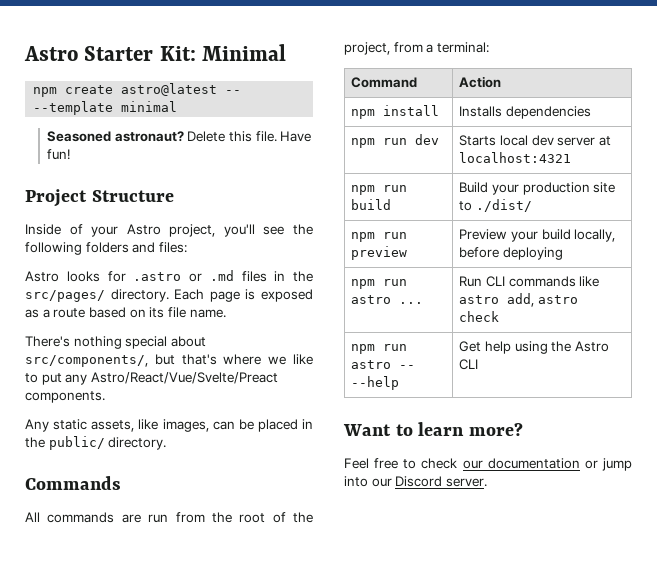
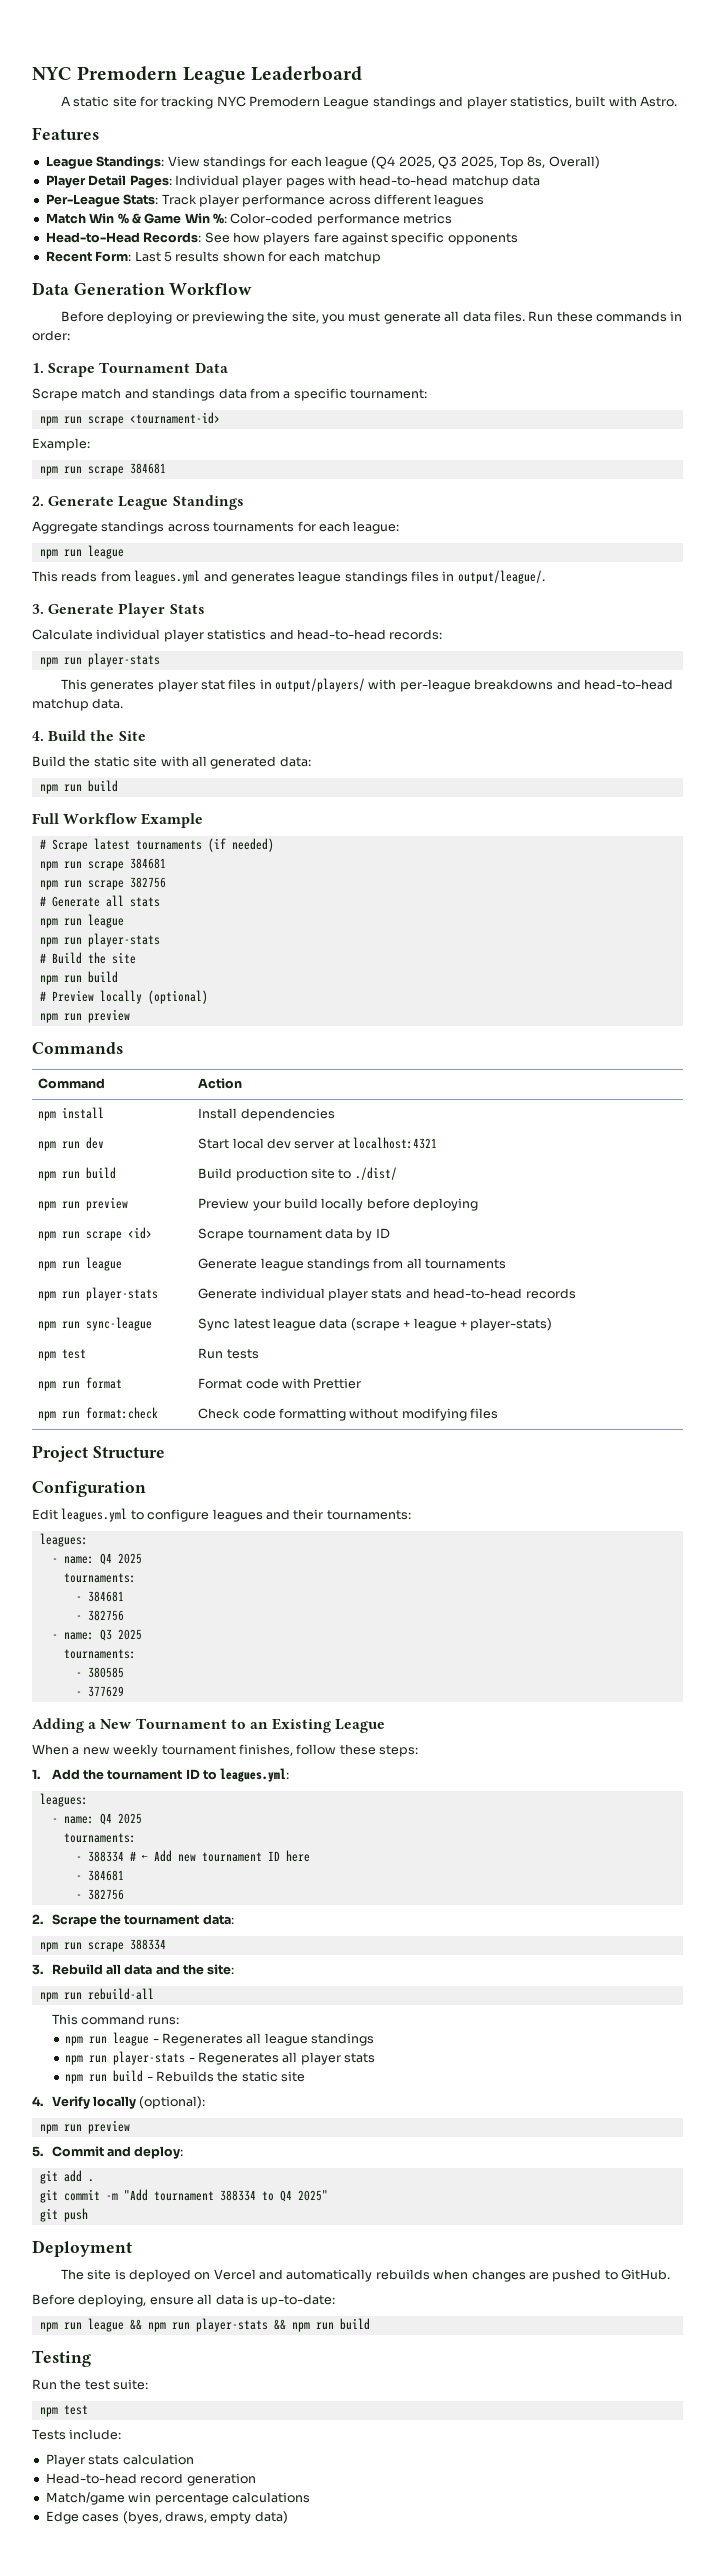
[24,44,287,61] [33,83,242,97] [33,101,178,115] [47,131,312,142] [47,149,71,160] [25,189,174,207] [25,224,313,237] [25,242,187,255] [25,270,313,282] [25,289,313,302] [25,307,226,318] [25,336,206,349] [25,354,313,367] [25,372,278,385] [25,391,105,403] [25,419,313,432] [25,436,167,450] [25,476,121,490] [25,512,313,523] [344,42,489,55] Astro Starter Kit: Minimal // npm create astro@latest -- --template minimal // Seasoned astronaut? Delete this file. Have fun! // Project Structure // Inside of your Astro project, you'll see the following folders and files: // Astro looks for .astro or .md files in the src/pages/ directory. Each page is exposed as a route based on its file name. // There's nothing special about src/components/, but that's where we like to put any Astro/React/Vue/Svelte/Preact components. // Any static assets, like images, can be placed in the public/ directory. // Commands // All commands are run from the root of the project, from a terminal: -> [32,66,362,84] [60,96,678,109] [32,127,99,140] [45,156,600,169] [45,175,541,188] [45,194,485,207] [45,213,453,226] [45,232,518,245] [45,251,381,264] [32,282,253,295] [60,311,683,324] [32,330,70,341] [32,362,228,377] [32,388,427,401] [39,412,220,426] [32,438,90,451] [39,463,166,476] [32,495,244,510] [32,521,400,534] [39,545,124,559] [32,570,545,584] [32,603,205,618] [32,629,443,642] [39,653,160,667] [60,678,673,692] [32,698,124,711] [32,730,146,741] [32,756,311,769] [39,780,118,794] [32,813,204,828] [39,838,274,852] [39,858,166,871] [39,877,166,890] [39,895,160,907] [39,914,124,928] [39,933,160,947] [39,952,136,964] [39,971,118,985] [39,990,208,1004] [39,1009,130,1023] [32,1042,123,1054] NYC Premodern League Leaderboard // A static site for tracking NYC Premodern League standings and player statistics, built with Astro. // Features // League Standings: View standings for each league (Q4 2025, Q3 2025, Top 8s, Overall) // Player Detail Pages: Individual player pages with head-to-head matchup data // Per-League Stats: Track player performance across different leagues // Match Win % & Game Win %: Color-coded performance metrics // Head-to-Head Records: See how players fare against specific opponents // Recent Form: Last 5 results shown for each matchup // Data Generation Workflow // Before deploying or previewing the site, you must generate all data files. Run these commands in order: // 1. Scrape Tournament Data // Scrape match and standings data from a specific tournament: // npm run scrape <tournament-id> // Example: // npm run scrape 384681 // 2. Generate League Standings // Aggregate standings across tournaments for each league: // npm run league // This reads from leagues.yml and generates league standings files in output/league/. // 3. Generate Player Stats // Calculate individual player statistics and head-to-head records: // npm run player-stats // This generates player stat files in output/players/ with per-league breakdowns and head-to-head matchup data. // 4. Build the Site // Build the static site with all generated data: // npm run build // Full Workflow Example // # Scrape latest tournaments (if needed) // npm run scrape 384681 // npm run scrape 382756 // # Generate all stats // npm run league // npm run player-stats // # Build the site // npm run build // # Preview locally (optional) // npm run preview // Commands
[459,106,503,117] Installs -> [198,1108,238,1119] Install
[459,135,497,146] Starts -> [198,1138,230,1149] Start
[492,184,520,195] your -> (233, 1173) none
[574,229,616,242] locally, -> [321,1198,364,1211] locally
[351,295,424,304] [459,276,600,287] [459,293,579,307] [459,311,500,322] [351,344,408,354] [351,360,416,369] [351,376,400,390] [459,341,610,354] [459,359,479,370] [343,422,524,436] [344,458,632,471] [344,476,487,487] astro ... | Run CLI commands like astro add, astro check // npm run astro -- --help | Get help using the Astro CLI // Want to learn more? // Feel free to check our documentation or jump into our Discord server. -> [86,1227,153,1241] [198,1228,390,1241] [38,1257,123,1271] [198,1258,507,1271] [38,1287,159,1301] [198,1288,576,1301] [38,1317,153,1331] [198,1318,553,1331] [38,1349,87,1361] [198,1348,259,1359] [38,1377,123,1391] [198,1378,362,1389] [38,1407,159,1421] [198,1408,499,1421] [32,1445,165,1462] [32,1481,146,1497] [32,1508,411,1522] [39,1533,88,1547] [51,1553,142,1565] [63,1573,136,1583] [75,1591,124,1602] [75,1610,124,1621] [51,1629,142,1641] [63,1649,136,1659] [75,1667,124,1678] [75,1686,124,1697] [32,1718,386,1733] [32,1744,418,1757] [32,1768,290,1782] [39,1793,88,1807] [51,1813,142,1825] [63,1833,136,1843] [75,1850,310,1862] [75,1870,124,1881] [75,1889,124,1900] [32,1914,234,1927] [39,1939,166,1952] [32,1964,235,1975] [39,1988,154,2002] [51,2014,180,2025] [65,2032,375,2046] [65,2051,376,2065] [65,2070,306,2084] [32,2096,206,2109] [39,2120,130,2134] [32,2146,184,2159] [39,2170,94,2184] [39,2189,328,2203] [39,2208,88,2222] [32,2240,132,2257] [60,2269,671,2282] [32,2294,336,2307] [39,2318,370,2332] [32,2350,91,2367] [32,2379,149,2390] [39,2405,88,2417] [32,2429,122,2440] [45,2454,194,2467] [45,2473,256,2486] [45,2492,310,2505] [45,2511,288,2524] scrape <id> | Scrape tournament data by ID // npm run league | Generate league standings from all tournaments // npm run player-stats | Generate individual player stats and head-to-head records // npm run sync-league | Sync latest league data (scrape + league + player-stats) // npm test | Run tests // npm run format | Format code with Prettier // npm run format:check | Check code formatting without modifying files // Project Structure // Configuration // Edit leagues.yml to configure leagues and their tournaments: // leagues: // - name: Q4 2025 // tournaments: // - 384681 // - 382756 // - name: Q3 2025 // tournaments: // - 380585 // - 377629 // Adding a New Tournament to an Existing League // When a new weekly tournament finishes, follow these steps: // 1. Add the tournament ID to leagues.yml: // leagues: // - name: Q4 2025 // tournaments: // - 388334 # ← Add new tournament ID here // - 384681 // - 382756 // 2. Scrape the tournament data: // npm run scrape 388334 // 3. Rebuild all data and the site: // npm run rebuild-all // This command runs: // npm run league - Regenerates all league standings // npm run player-stats - Regenerates all player stats // npm run build - Rebuilds the static site // 4. Verify locally (optional): // npm run preview // 5. Commit and deploy: // git add . // git commit -m "Add tournament 388334 to Q4 2025" // git push // Deployment // The site is deployed on Vercel and automatically rebuilds when changes are pushed to GitHub. // Before deploying, ensure all data is up-to-date: // npm run league && npm run player-stats && npm run build // Testing // Run the test suite: // npm test // Tests include: // Player stats calculation // Head-to-head record generation // Match/game win percentage calculations // Edge cases (byes, draws, empty data)

